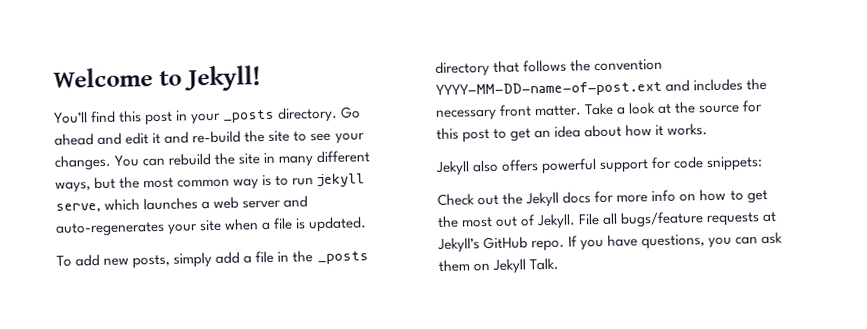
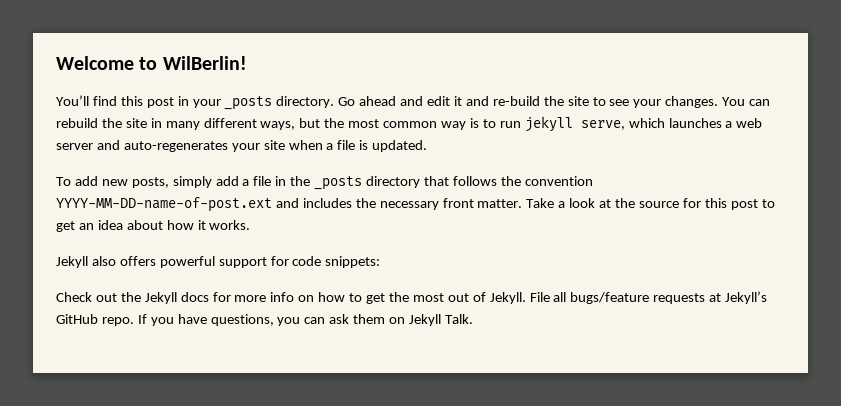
[183,65,261,92] Jekyll! -> [162,56,247,70] WilBerlin!

